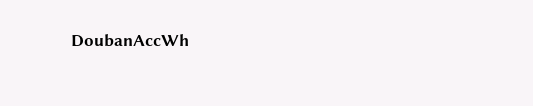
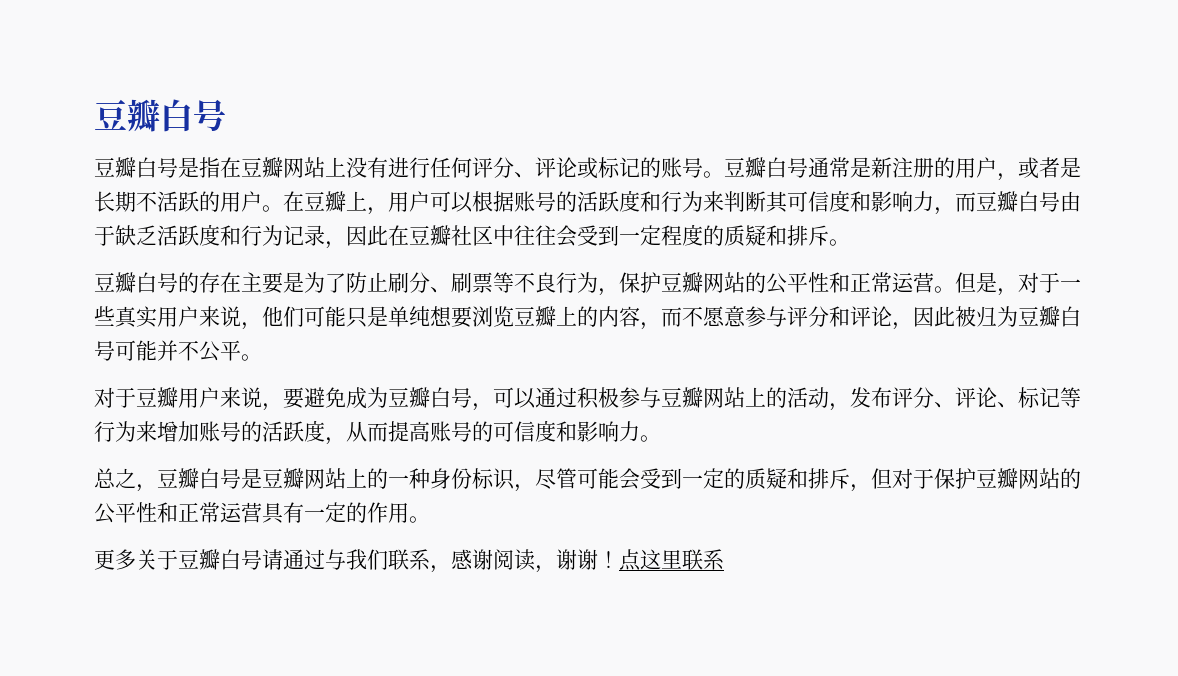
[71,34,189,47] DoubanAccWh -> [94,99,226,132] [94,157,1081,181] [94,190,1081,215] [94,224,850,249] [94,272,1081,296] [94,306,1081,330] [94,340,262,362] [94,387,1081,411] [94,420,661,445] [94,468,1081,492] [94,502,430,524] [94,549,724,573] 豆瓣白号 // 豆瓣白号是指在豆瓣网站上没有进行任何评分、评论或标记的账号。豆瓣白号通常是新注册的用户，或者是长期不活跃的用户。在豆瓣上，用户可以根据账号的活跃度和行为来判断其可信度和影响力，而豆瓣白号由于缺乏活跃度和行为记录，因此在豆瓣社区中往往会受到一定程度的质疑和排斥。 // 豆瓣白号的存在主要是为了防止刷分、刷票等不良行为，保护豆瓣网站的公平性和正常运营。但是，对于一些真实用户来说，他们可能只是单纯想要浏览豆瓣上的内容，而不愿意参与评分和评论，因此被归为豆瓣白号可能并不公平。 // 对于豆瓣用户来说，要避免成为豆瓣白号，可以通过积极参与豆瓣网站上的活动，发布评分、评论、标记等行为来增加账号的活跃度，从而提高账号的可信度和影响力。 // 总之，豆瓣白号是豆瓣网站上的一种身份标识，尽管可能会受到一定的质疑和排斥，但对于保护豆瓣网站的公平性和正常运营具有一定的作用。 // 更多关于豆瓣白号请通过与我们联系，感谢阅读，谢谢！点这里联系

